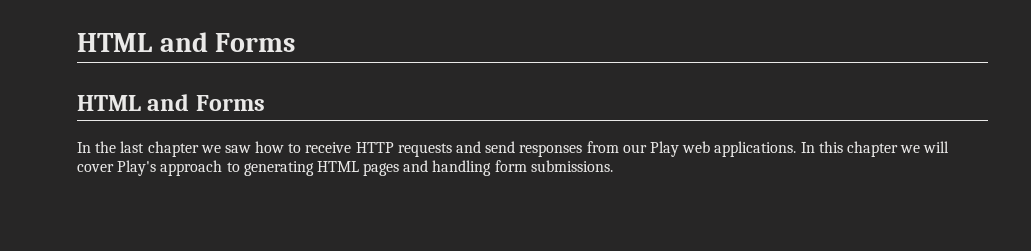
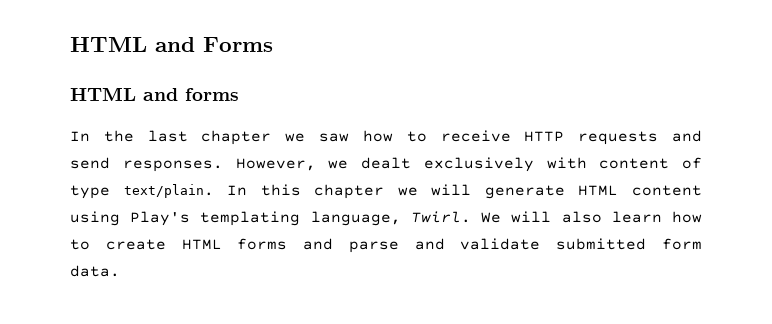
[195,95,265,111] Forms -> [185,88,239,101] forms
[519,141,797,157] responses from our Play web applications. -> [122,157,702,172] [70,184,214,199] responses. However, we dealt exclusively with content of type text/plain.
[77,160,613,176] cover Play's approach to generating HTML pages and handling form submissions. -> [484,185,702,199] [70,211,702,226] [70,238,702,253] [70,265,120,277] generate HTML content using Play's templating language, Twirl. We will also learn how to create HTML forms and parse and validate submitted form data.

